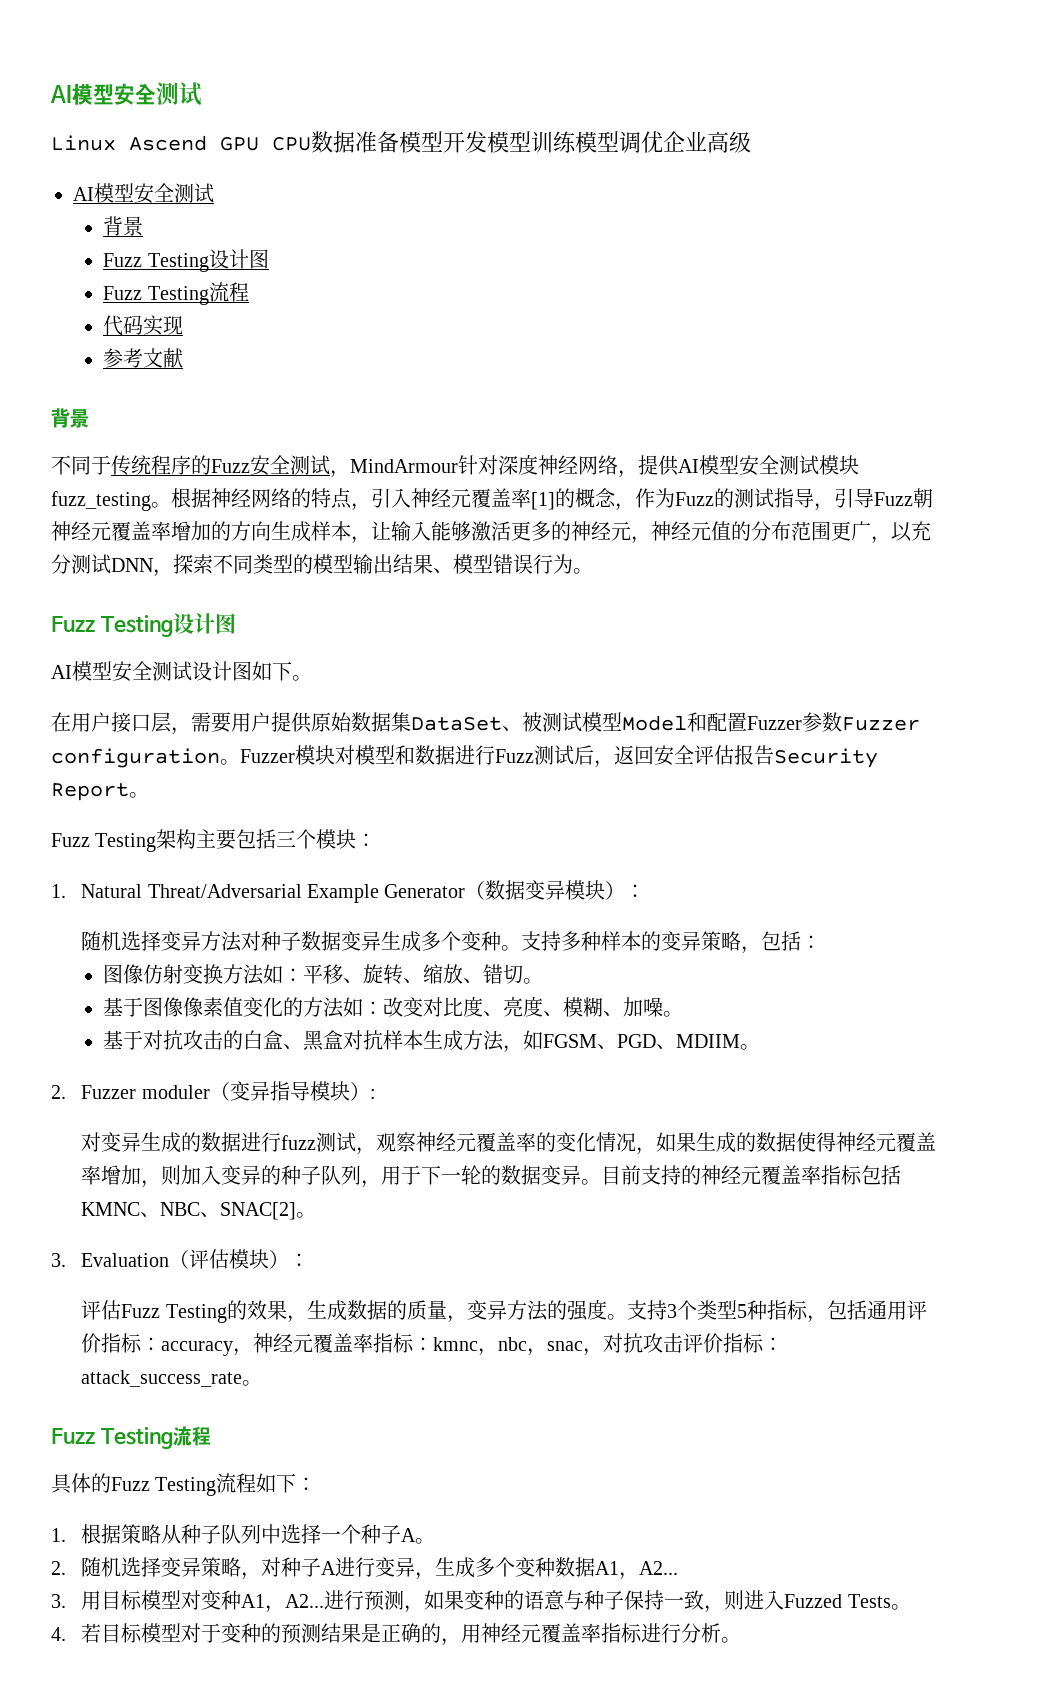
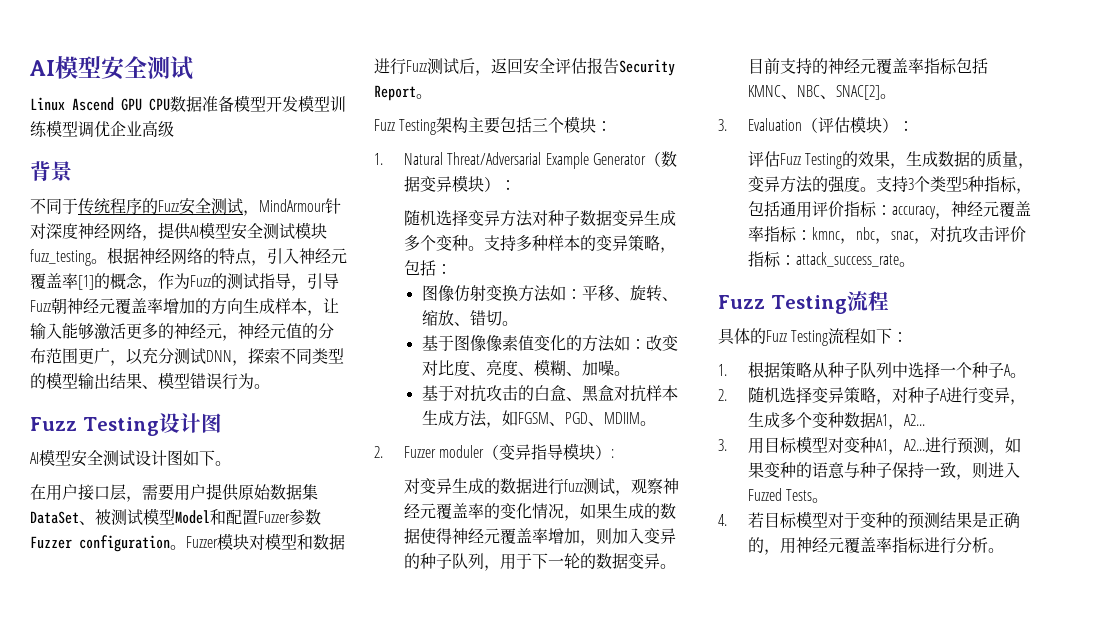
[73,183,214,204] [103,216,144,236] [103,249,269,272] [103,282,249,305] [103,315,184,336] [103,348,184,368] // AI模型安全测试 // 背景 // Fuzz Testing设计图 // Fuzz Testing流程 // 代码实现 // 参考文献 -> (174, 129) none

